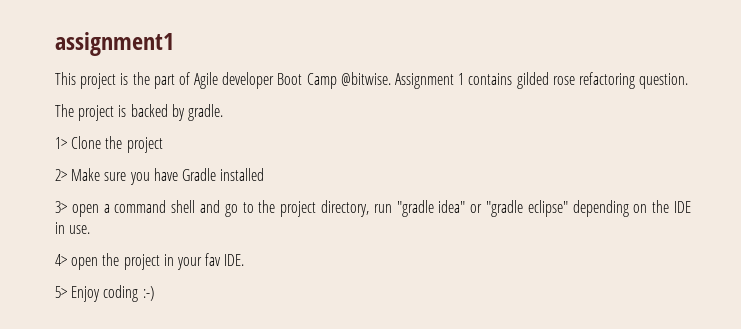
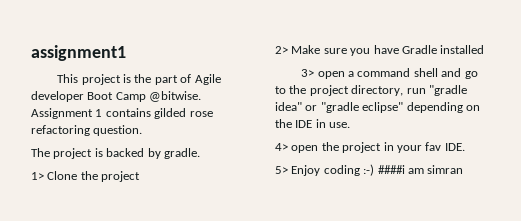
(154, 293) none -> [377,165,464,174] ####i am simran

